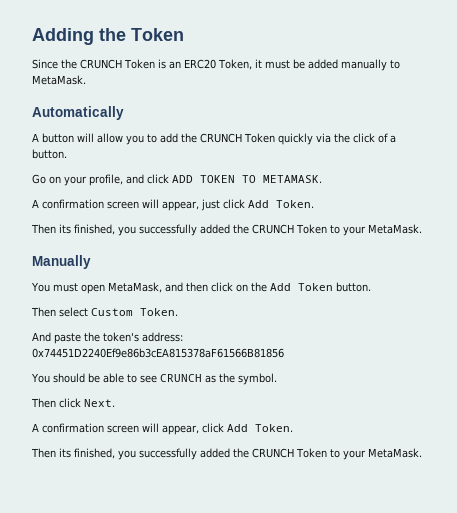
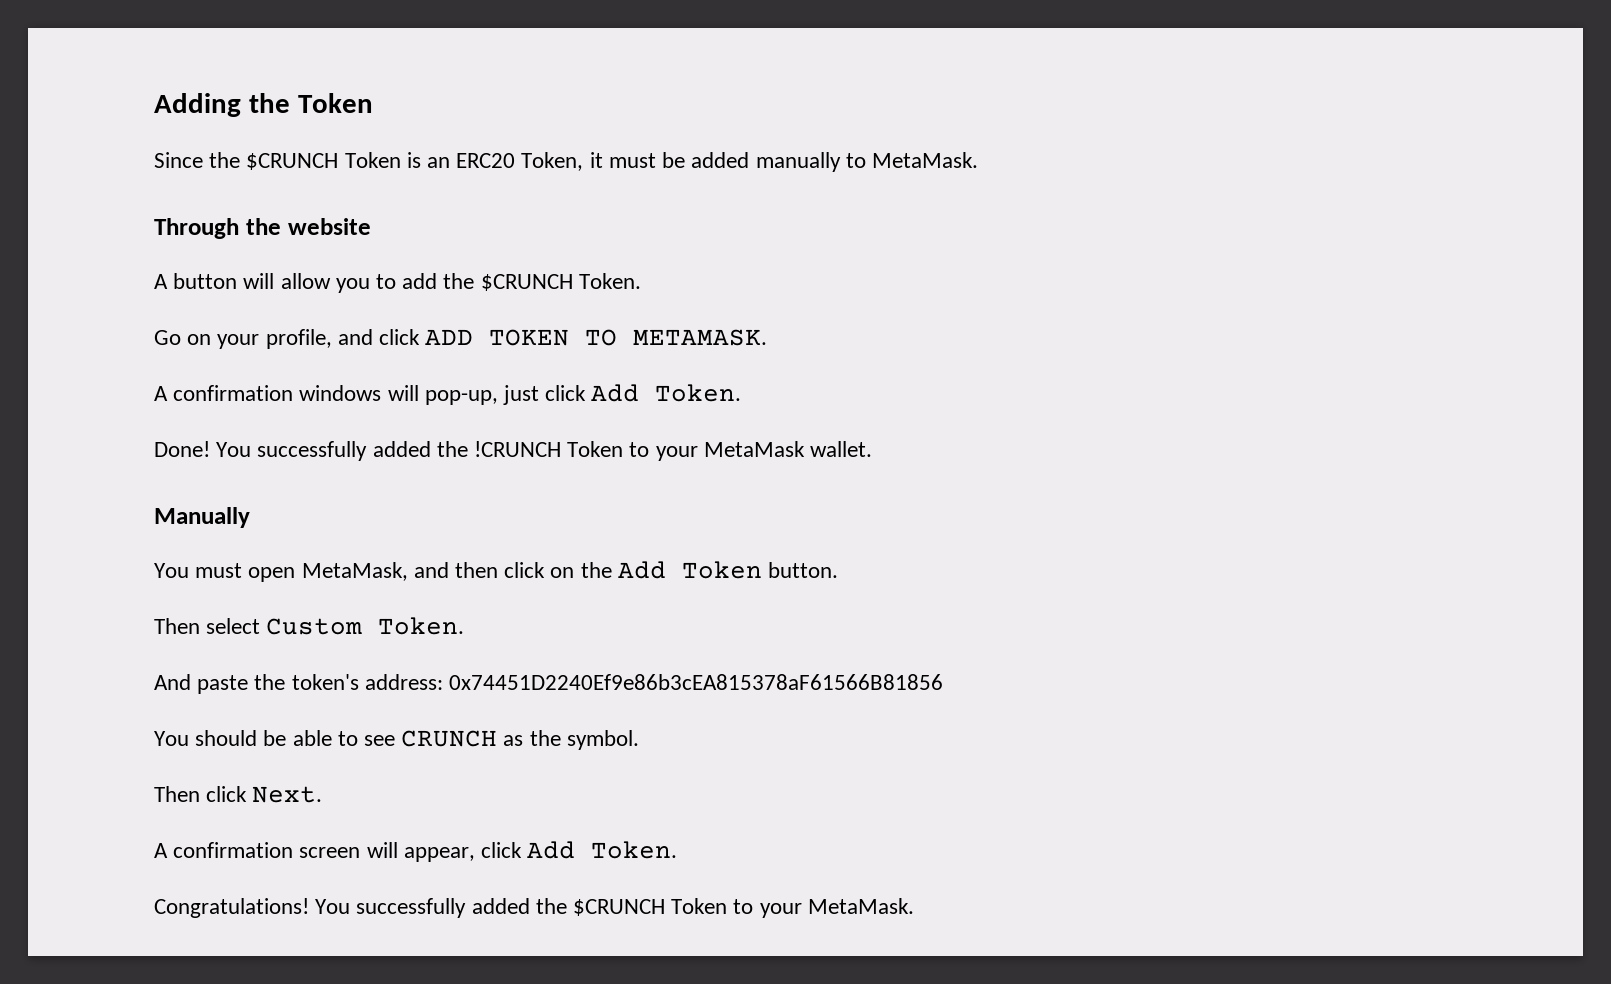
[80,59,122,69] CRUNCH -> [246,153,339,170] $CRUNCH
[32,106,124,120] Automatically -> [154,218,371,239] Through the website
[200,133,396,145] [32,149,67,159] CRUNCH Token quickly via the click of a button. -> [480,273,641,291] $CRUNCH Token.
[107,199,199,211] screen will appear, -> [299,385,498,405] windows will pop-up,
[31,224,422,236] Then its finished, you successfully added the CRUNCH Token to your MetaMask. -> [154,441,873,461] Done! You successfully added the !CRUNCH Token to your MetaMask wallet.
[31,448,294,460] Then its finished, you successfully added the CRUNCH -> [154,898,666,918] Congratulations! You successfully added the $CRUNCH

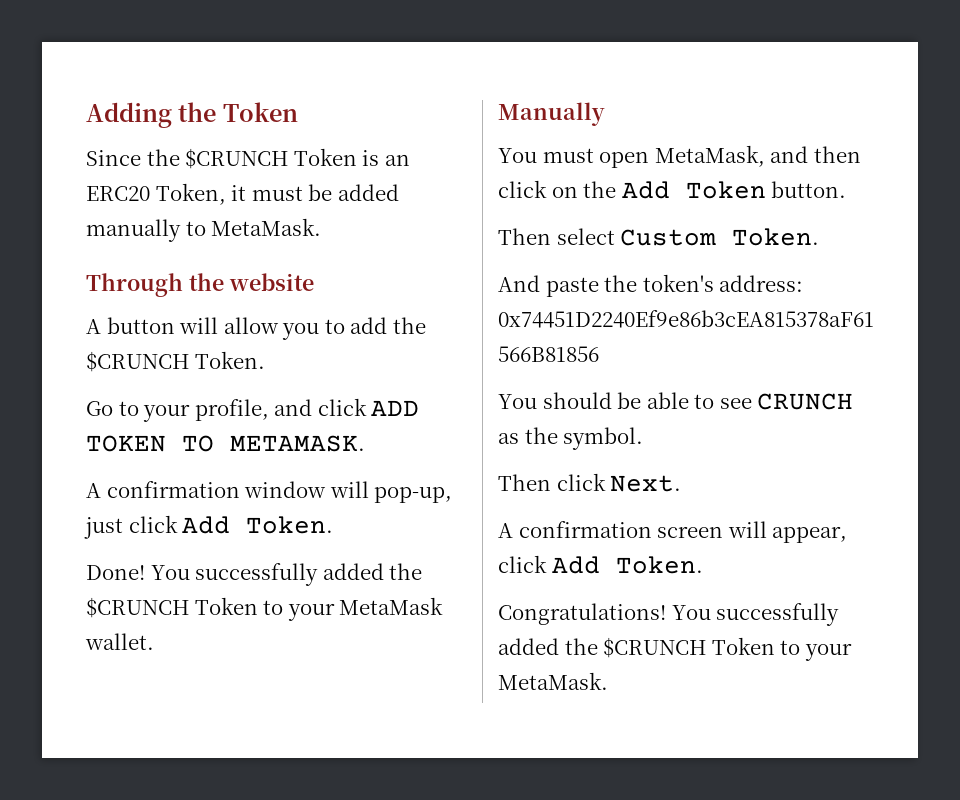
[187,334,212,345] on -> [118,401,139,416] to
[299,385,382,401] windows -> [244,481,327,498] window
[474,441,562,457] !CRUNCH -> [86,597,189,618] $CRUNCH

